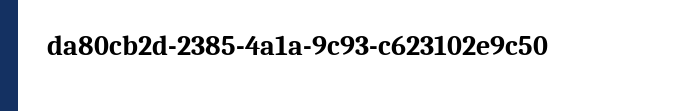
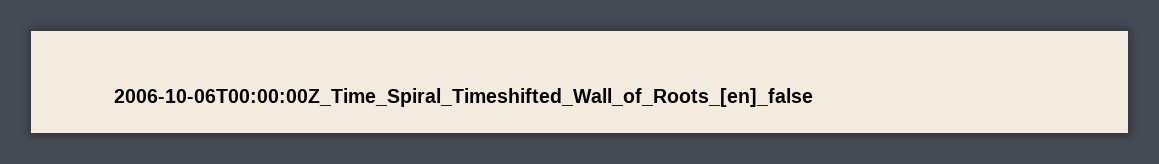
[47,35,548,55] da80cb2d-2385-4a1a-9c93-c623102e9c50 -> [114,88,813,107] 2006-10-06T00:00:00Z_Time_Spiral_Timeshifted_Wall_of_Roots_[en]_false

